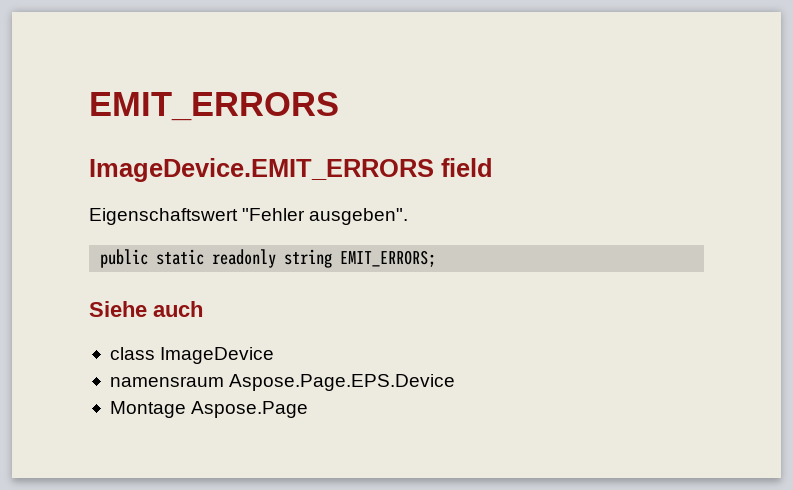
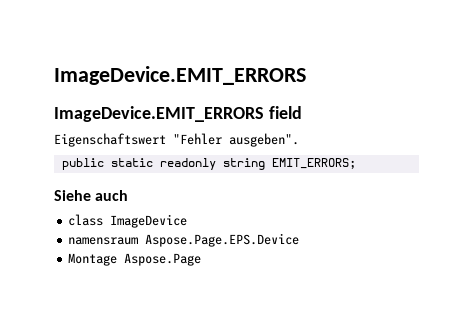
[89,92,339,121] EMIT_ERRORS -> [54,66,306,85] ImageDevice.EMIT_ERRORS

